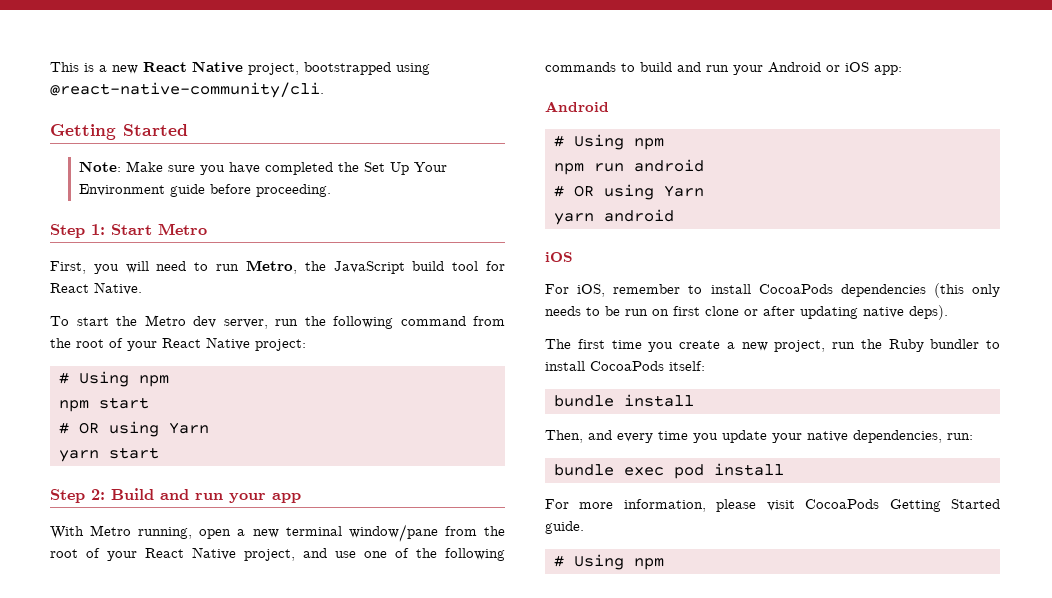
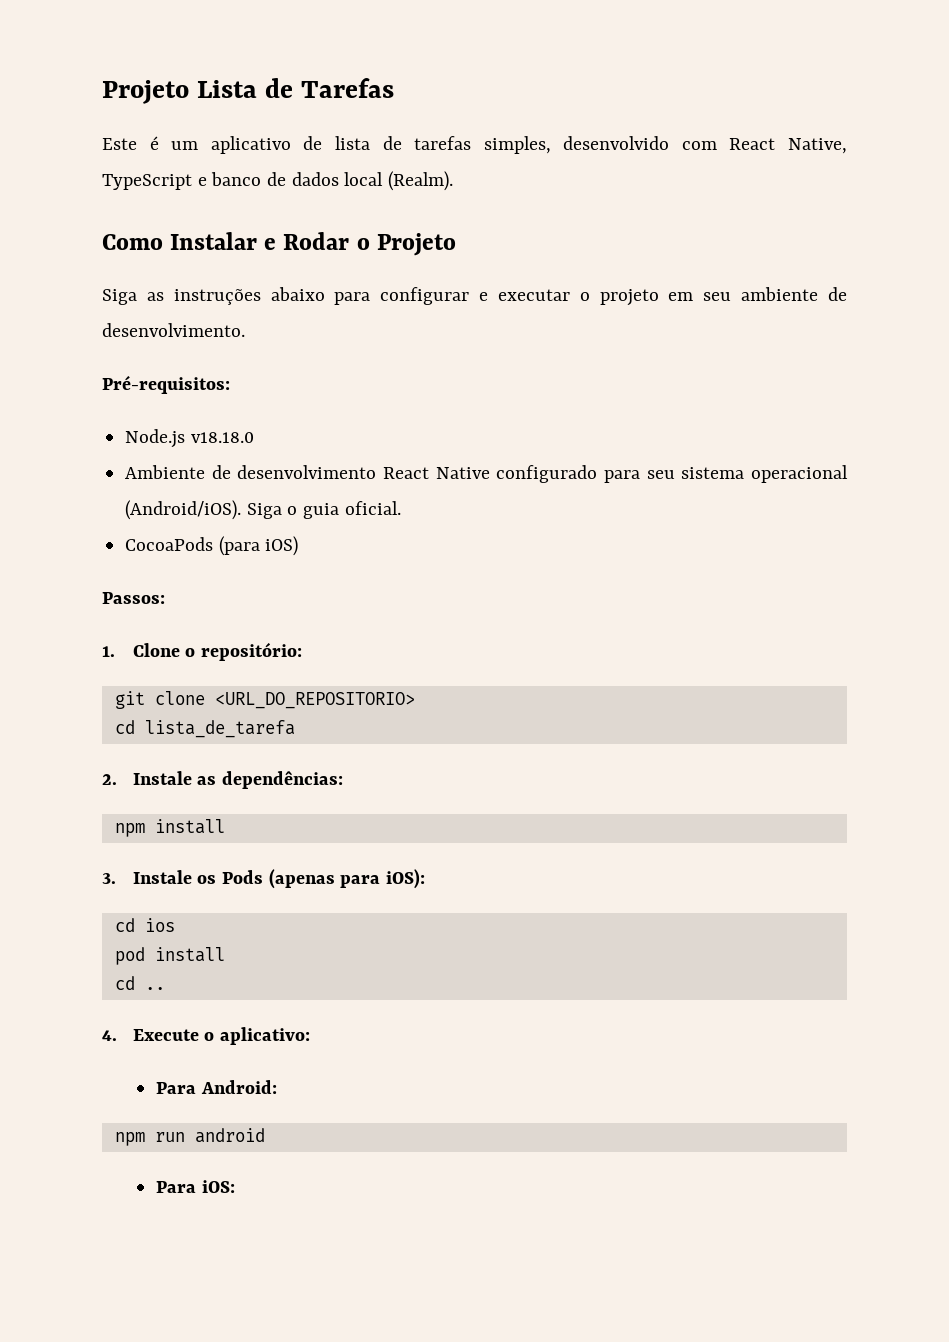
[50,61,430,75] [50,82,324,98] [50,124,188,140] [78,161,447,175] [78,184,331,197] [50,223,207,238] [50,260,505,274] [50,282,142,295] [50,315,505,329] [50,337,306,351] [58,371,169,387] [58,397,149,412] [58,421,209,437] [58,447,159,462] [50,488,301,503] [50,524,505,542] [50,547,505,561] [545,62,902,75] [545,101,609,112] [553,134,664,150] [553,159,704,175] [553,184,704,200] [553,209,674,225] [545,252,573,262] [545,283,1000,298] [545,305,948,320] [545,339,1000,352] [545,361,705,371] [553,394,694,407] [545,430,973,443] [553,463,784,479] [545,499,1000,512] [545,521,584,534] [553,554,664,570] This is a new React Native project, bootstrapped using @react-native-community/cli. // Getting Started // Note: Make sure you have completed the Set Up Your Environment guide before proceeding. // Step 1: Start Metro // First, you will need to run Metro, the JavaScript build tool for React Native. // To start the Metro dev server, run the following command from the root of your React Native project: // # Using npm // npm start // # OR using Yarn // yarn start // Step 2: Build and run your app // With Metro running, open a new terminal window/pane from the root of your React Native project, and use one of the following commands to build and run your Android or iOS app: // Android // # Using npm // npm run android // # OR using Yarn // yarn android // iOS // For iOS, remember to install CocoaPods dependencies (this only needs to be run on first clone or after updating native deps). // The first time you create a new project, run the Ruby bundler to install CocoaPods itself: // bundle install // Then, and every time you update your native dependencies, run: // bundle exec pod install // For more information, please visit CocoaPods Getting Started guide. // # Using npm -> [102,78,394,104] [102,136,848,154] [102,171,454,191] [102,232,456,256] [102,287,847,306] [102,323,245,337] [102,375,230,394] [125,429,254,448] [125,465,848,483] [125,500,401,520] [125,536,299,556] [102,592,165,604] [102,642,303,661] [114,691,415,709] [114,720,295,738] [102,771,344,789] [114,819,225,837] [102,869,426,889] [114,918,175,932] [114,947,225,965] [114,976,165,990] [102,1027,311,1045] [155,1080,277,1094] [114,1128,265,1146] [155,1180,235,1193] Projeto Lista de Tarefas // Este é um aplicativo de lista de tarefas simples, desenvolvido com React Native, TypeScript e banco de dados local (Realm). // Como Instalar e Rodar o Projeto // Siga as instruções abaixo para configurar e executar o projeto em seu ambiente de desenvolvimento. // Pré-requisitos: // Node.js v18.18.0 // Ambiente de desenvolvimento React Native configurado para seu sistema operacional (Android/iOS). Siga o guia oficial. // CocoaPods (para iOS) // Passos: // 1. Clone o repositório: // git clone <URL_DO_REPOSITORIO> // cd lista_de_tarefa // 2. Instale as dependências: // npm install // 3. Instale os Pods (apenas para iOS): // cd ios // pod install // cd .. // 4. Execute o aplicativo: // Para Android: // npm run android // Para iOS:

